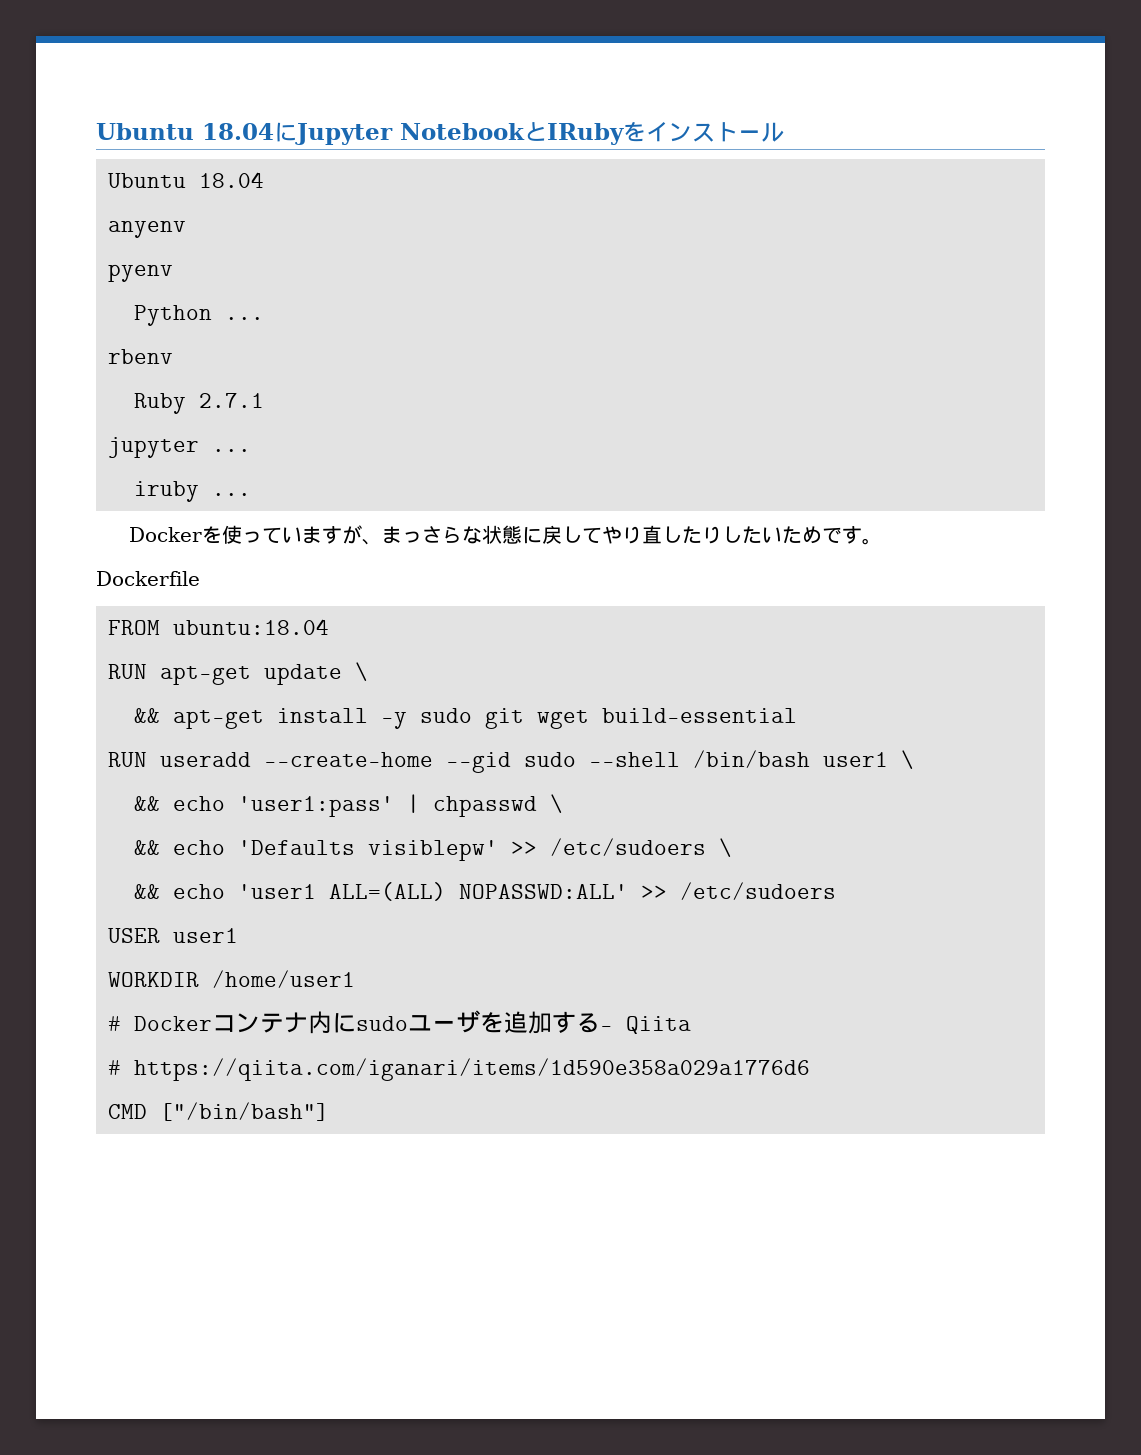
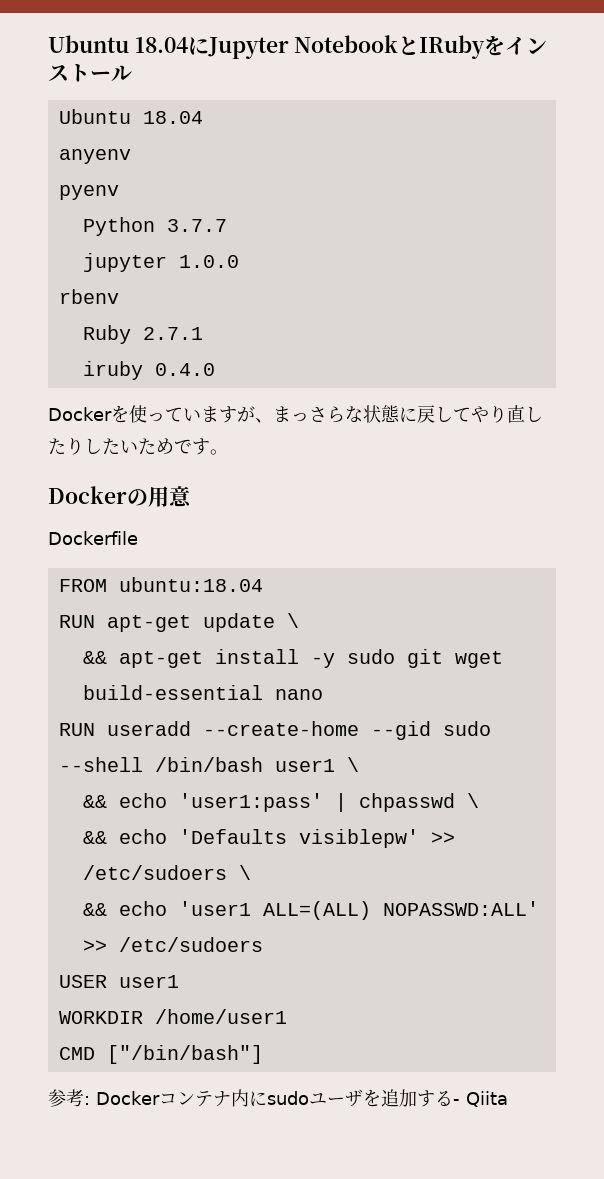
[225,317,264,320] ... -> [166,219,227,232] [82,253,239,272] 3.7.7 // jupyter 1.0.0
[108,437,251,458] // jupyter ... -> (203, 333) none
[212,493,251,496] ... -> [154,363,215,376] 0.4.0
(883, 541) none -> [48,486,191,507] // Dockerの用意
(797, 715) none -> [274,689,323,700] nano
[108,1016,121,1031] # -> [58,1045,263,1064] [48,1089,90,1107] CMD ["/bin/bash"] // 参考:
[108,1058,810,1081] [108,1102,329,1121] // # https://qiita.com/iganari/items/1d590e358a029a1776d6 // CMD ["/bin/bash"] -> (508, 1099) none

